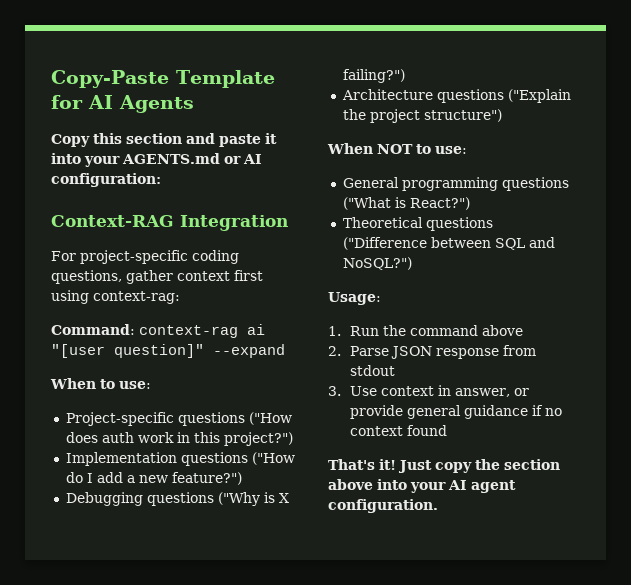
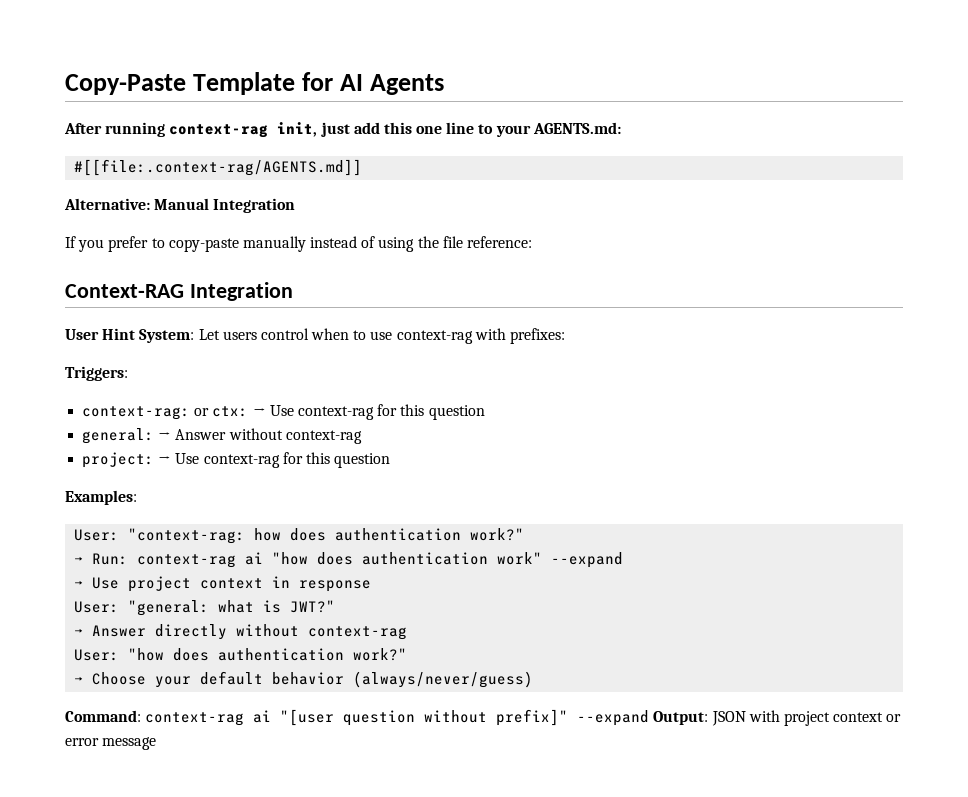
[51,133,277,147] [51,153,262,167] [51,173,161,187] [51,215,288,231] [51,250,239,264] [51,270,263,284] [51,290,180,304] [51,324,265,338] [51,344,285,358] [50,378,151,389] [65,412,292,426] [65,432,293,446] [65,452,295,466] [65,472,242,485] [65,492,289,506] [342,69,405,83] [341,89,571,103] [342,109,502,123] [327,143,467,154] [342,177,569,191] [342,197,470,210] [342,217,493,231] [342,237,555,250] [342,257,412,270] [328,292,381,305] [328,325,523,336] [328,345,536,359] [349,365,395,376] [328,385,529,397] [349,405,562,419] [349,425,447,436] [328,459,560,473] [328,479,516,493] [328,499,438,513] Copy this section and paste it into your AGENTS.md or AI configuration: // Context-RAG Integration // For project-specific coding questions, gather context first using context-rag: // Command: context-rag ai "[user question]" --expand // When to use: // Project-specific questions ("How does auth work in this project?") // Implementation questions ("How do I add a new feature?") // Debugging questions ("Why is X failing?") // Architecture questions ("Explain the project structure") // When NOT to use: // General programming questions ("What is React?") // Theoretical questions ("Difference between SQL and NoSQL?") // Usage: // 1. Run the command above // 2. Parse JSON response from stdout // 3. Use context in answer, or provide general guidance if no context found // That's it! Just copy the section above into your AI agent configuration. -> [64,122,621,138] [74,159,363,176] [64,198,296,213] [65,236,533,252] [65,282,293,301] [65,328,566,344] [65,366,128,381] [82,404,485,420] [82,428,362,444] [82,452,391,468] [65,490,137,505] [74,528,525,544] [74,552,624,568] [74,576,372,592] [74,600,336,616] [74,624,408,640] [74,648,408,661] [74,671,534,688] [65,709,902,726] [65,737,157,750] After running context-rag init, just add this one line to your AGENTS.md: // #[[file:.context-rag/AGENTS.md]] // Alternative: Manual Integration // If you prefer to copy-paste manually instead of using the file reference: // Context-RAG Integration // User Hint System: Let users control when to use context-rag with prefixes: // Triggers: // context-rag: or ctx: → Use context-rag for this question // general: → Answer without context-rag // project: → Use context-rag for this question // Examples: // User: "context-rag: how does authentication work?" // → Run: context-rag ai "how does authentication work" --expand // → Use project context in response // User: "general: what is JWT?" // → Answer directly without context-rag // User: "how does authentication work?" // → Choose your default behavior (always/never/guess) // Command: context-rag ai "[user question without prefix]" --expand Output: JSON with project context or error message

